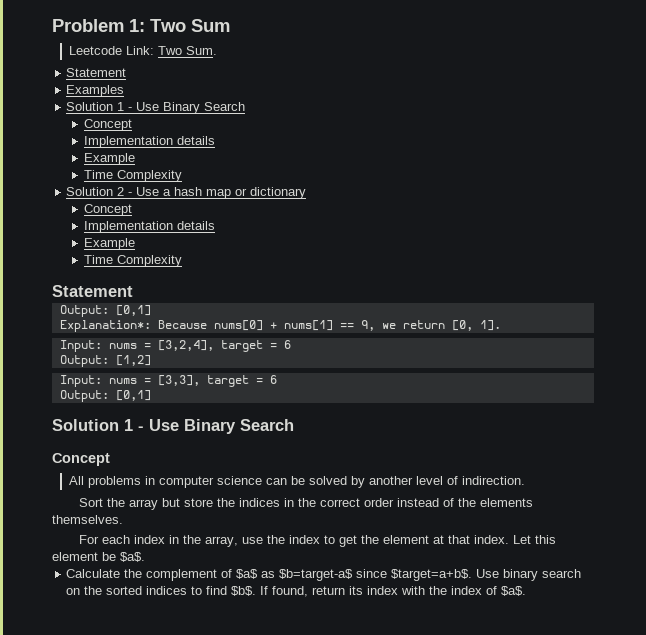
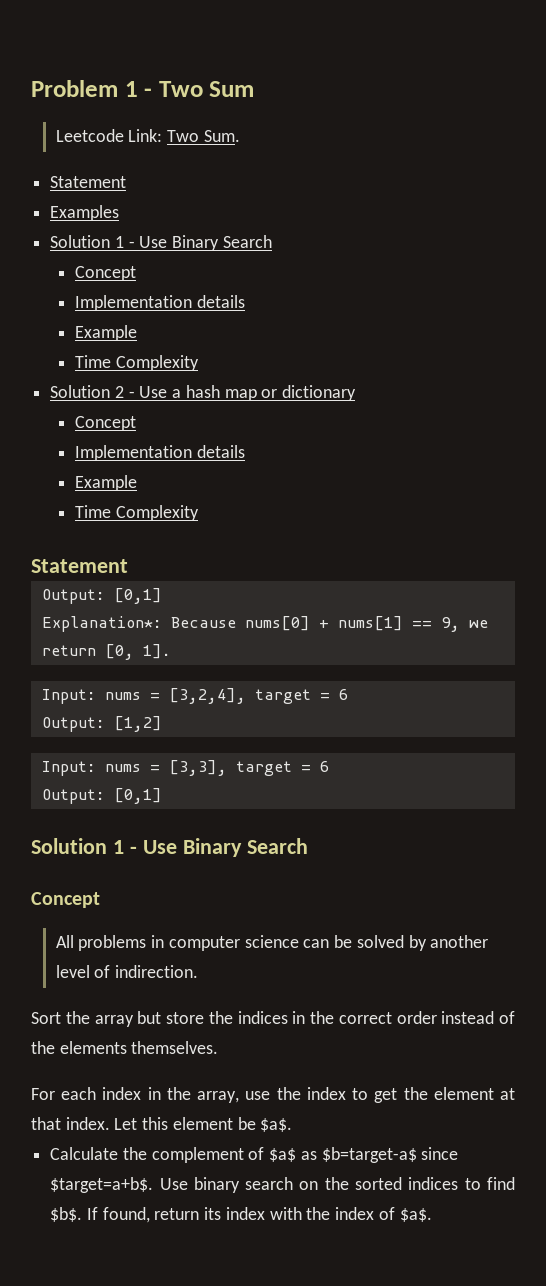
[129,19,145,32] 1: -> [124,81,153,97] 1 -

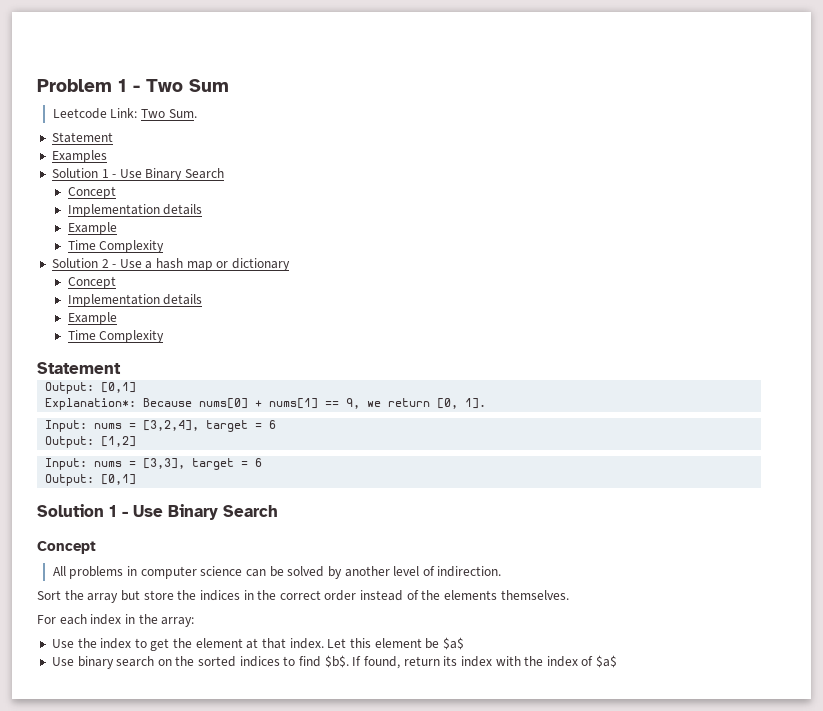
[197,1091,271,1103] array, use -> [161,617,195,627] [51,639,74,648] array: // Use
[260,1118,293,1132] [50,1147,459,1163] [50,1177,154,1193] $a$. // Calculate the complement of $a$ as $b=target-a$ since $target=a+b$. -> [442,637,464,650] $a$ //
[399,1208,432,1222] $a$. -> [596,655,618,668] $a$

